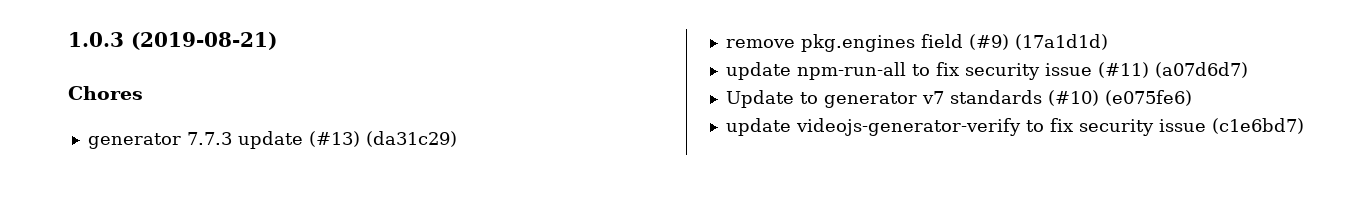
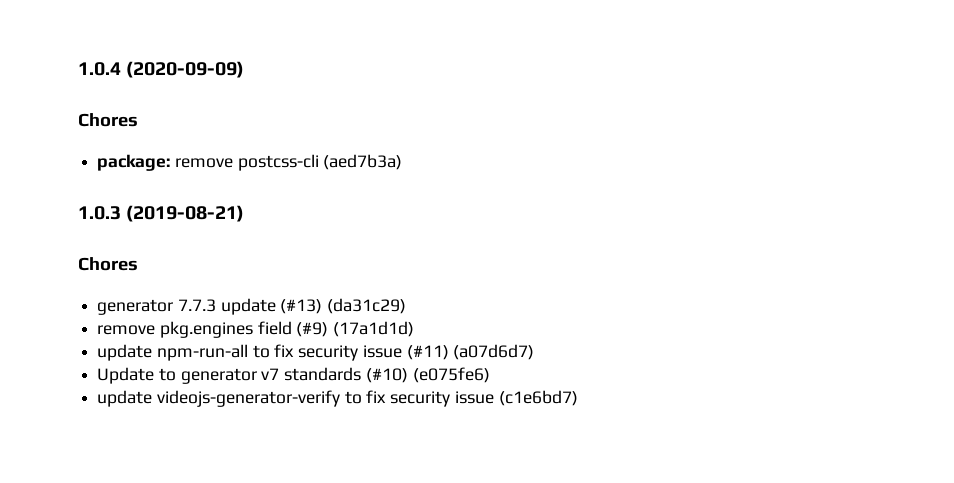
(68, 39) none -> [78,61,245,78] [78,113,138,127] [97,154,403,171] 1.0.4 (2020-09-09) // Chores // package: remove postcss-cli (aed7b3a) //

